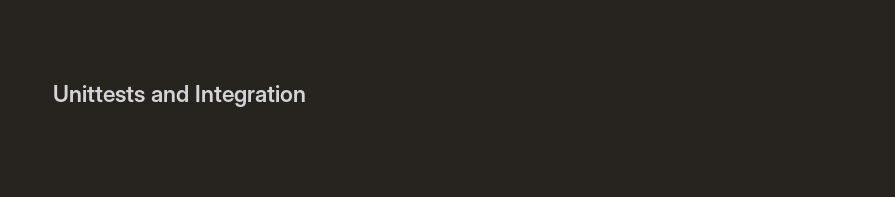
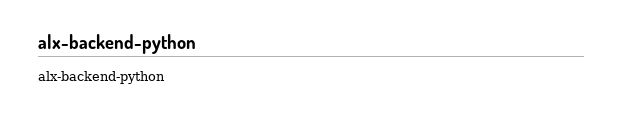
[53,85,307,107] Unittests and Integration -> [38,34,196,54] [38,71,165,84] alx-backend-python // alx-backend-python

